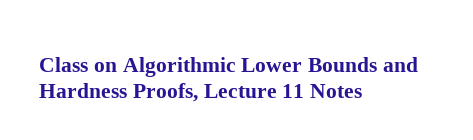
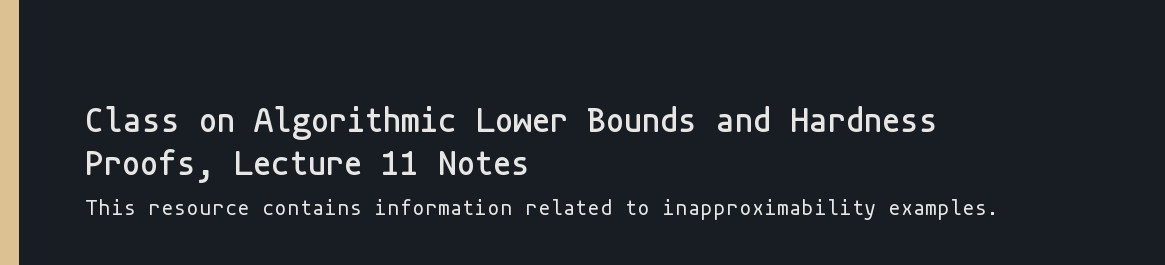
(363, 91) none -> [85,199,998,220] // This resource contains information related to inapproximability examples.

